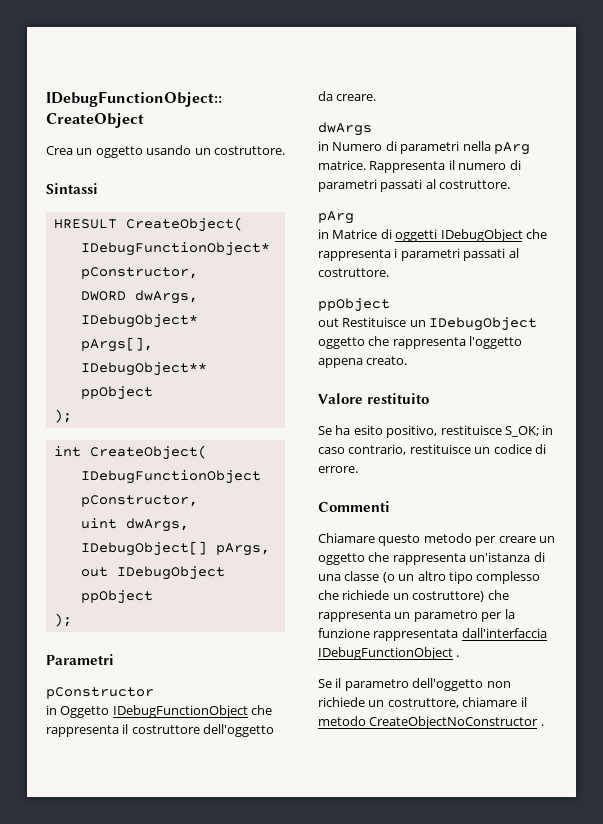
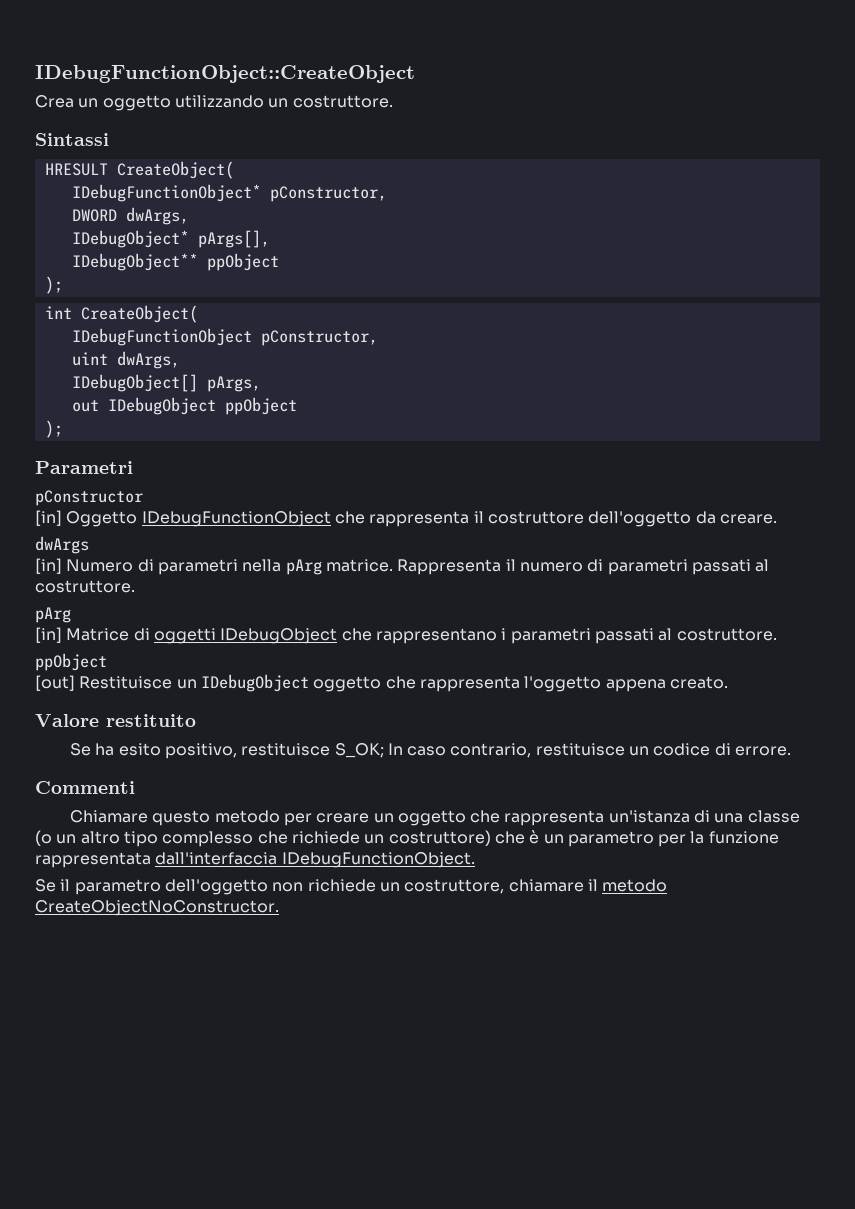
[146,145,192,155] usando -> [174,95,264,108] utilizzando
[46,705,57,715] in -> [35,510,62,526] [in]
[318,141,329,151] in -> [35,558,62,574] [in]
[318,229,329,239] in -> [35,627,62,643] [in]
[318,249,391,261] rappresenta -> [375,628,497,644] rappresentano
[318,318,339,327] out -> [35,675,75,691] [out]
[542,425,554,435] in -> [387,743,403,755] In
[318,610,391,622] rappresenta -> [529,830,540,844] è
[318,647,460,660] IDebugFunctionObject . -> [281,852,475,868] IDebugFunctionObject.
[369,716,544,729] CreateObjectNoConstructor . -> [35,900,279,916] CreateObjectNoConstructor.

